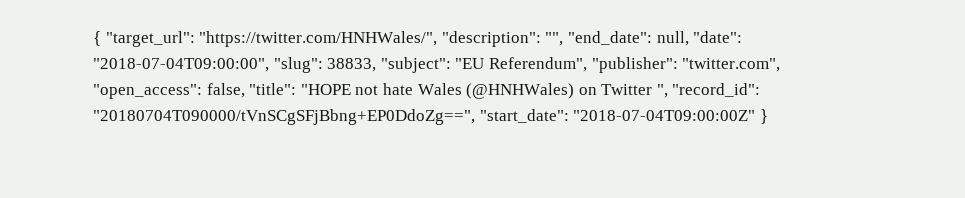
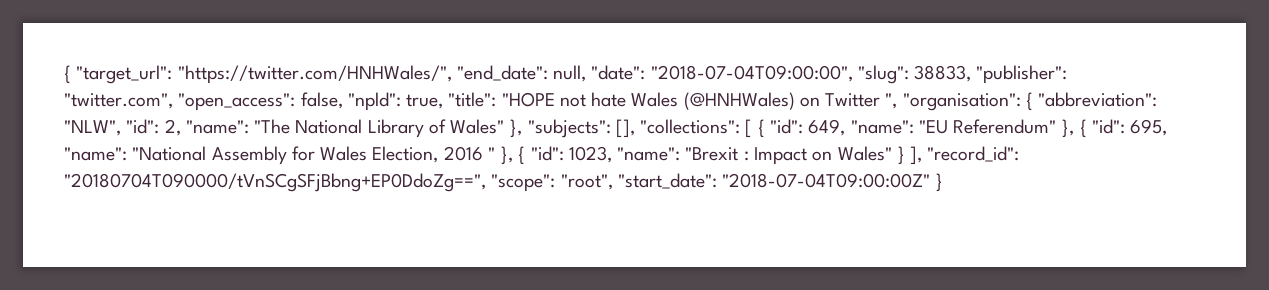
[441,31,564,47] "description": "", -> (452, 74) none
[380,57,587,73] "subject": "EU Referendum", -> (972, 73) none
(245, 90) none -> [347,92,444,111] "npld": true,
[672,83,761,97] [93,109,475,125] "record_id": "20180704T090000/tVnSCgSFjBbng+EP0DdoZg==", -> [902,92,1158,111] [64,119,1168,138] [64,146,1020,165] [64,173,613,192] "organisation": { "abbreviation": "NLW", "id": 2, "name": "The National Library of Wales" }, "subjects": [], "collections": [ { "id": 649, "name": "EU Referendum" }, { "id": 695, "name": "National Assembly for Wales Election, 2016 " }, { "id": 1023, "name": "Brexit : Impact on Wales" } ], "record_id": "20180704T090000/tVnSCgSFjBbng+EP0DdoZg==", "scope": "root",

